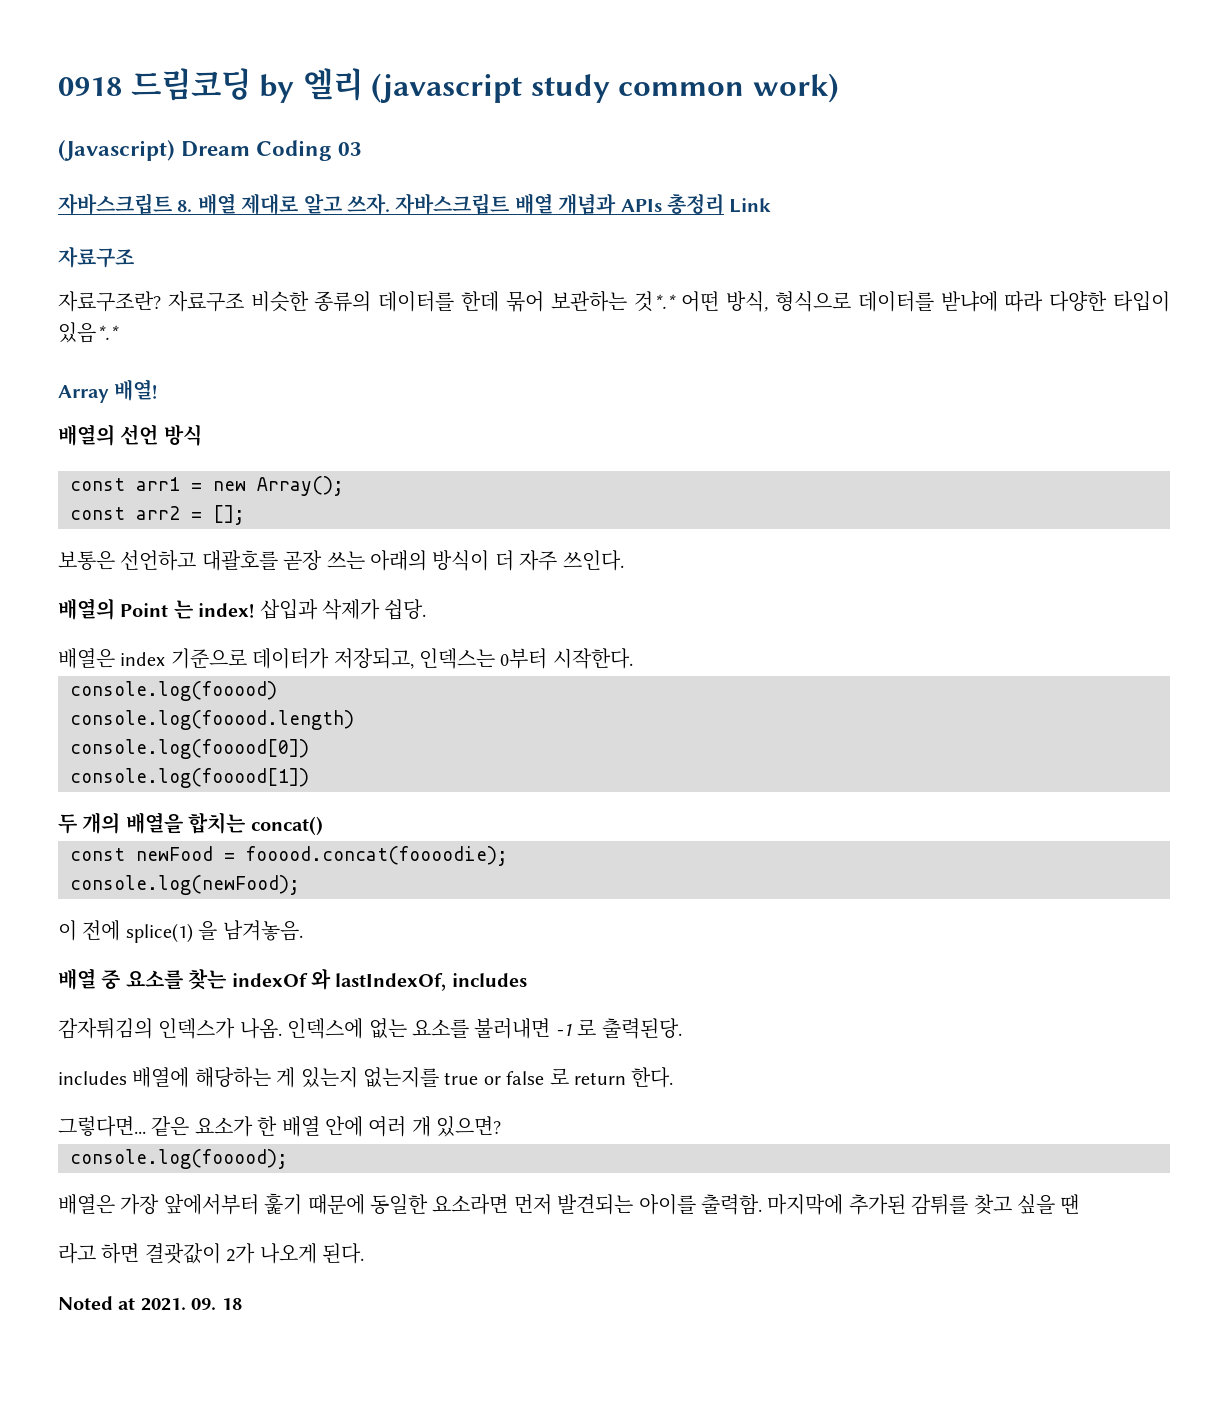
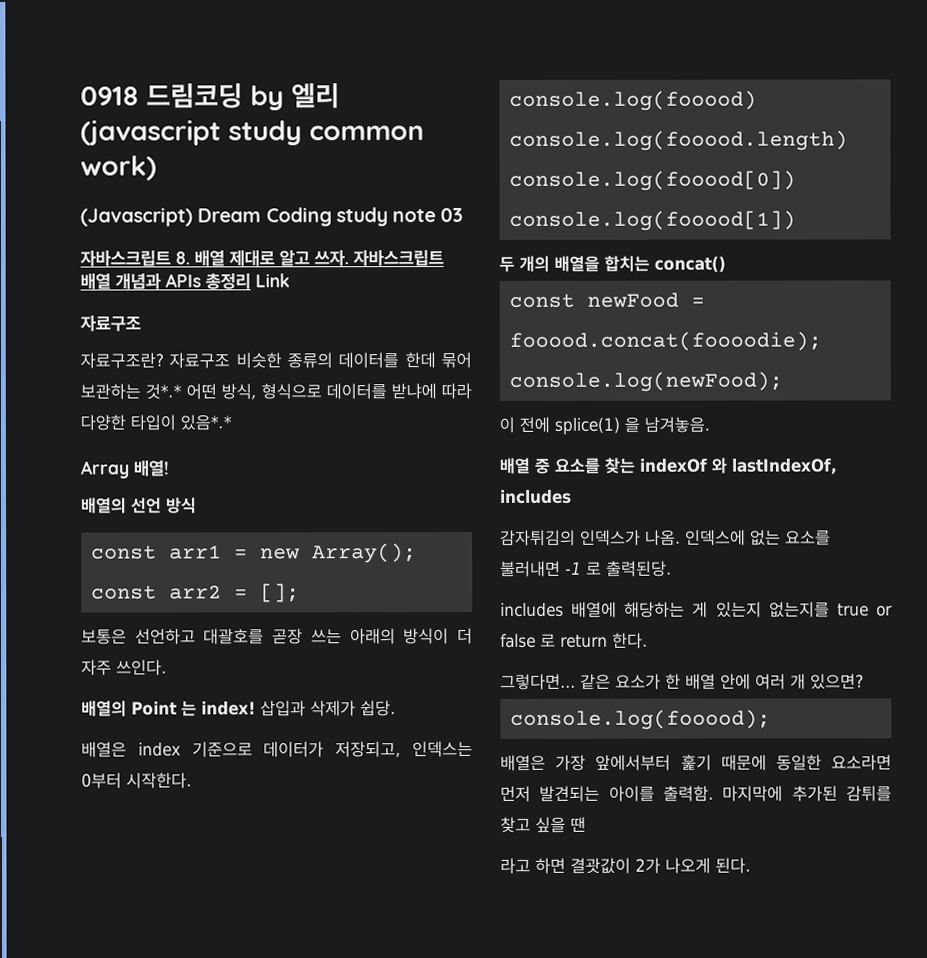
(333, 150) none -> [335,207,437,227] study note
[58,1296,242,1311] // Noted at 2021. 09. 18 -> (751, 865) none

